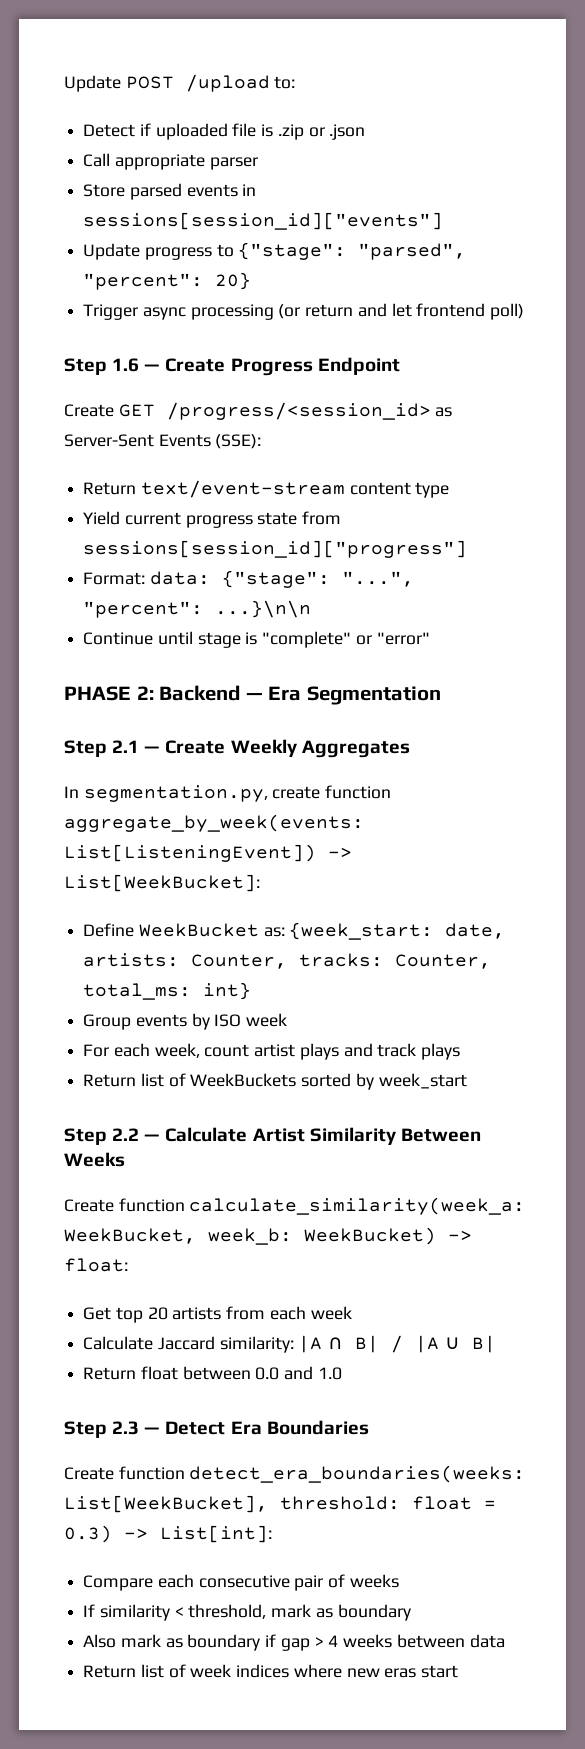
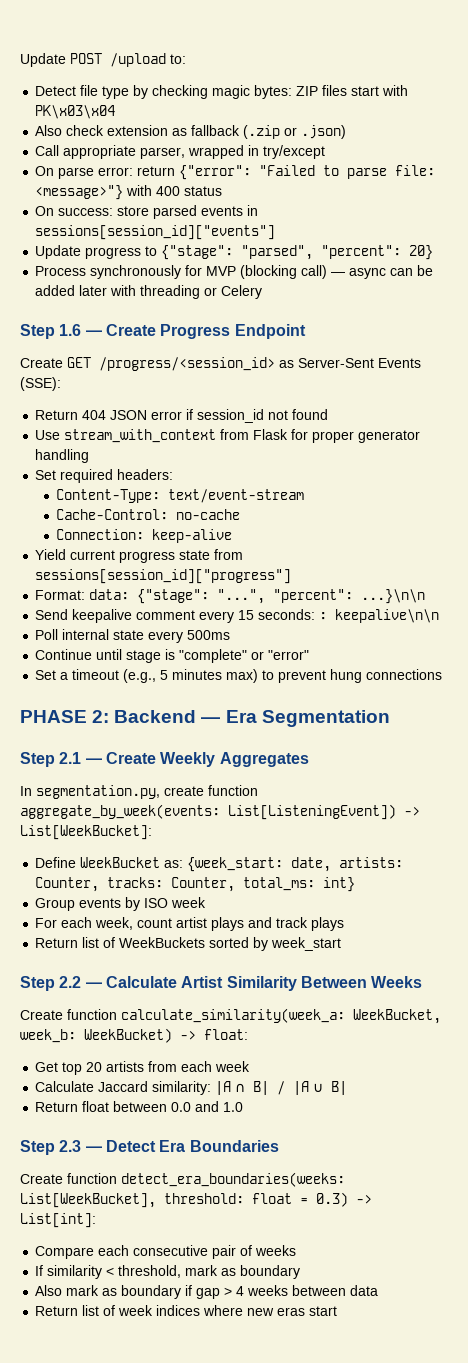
[139,123,366,140] [83,153,258,170] [83,184,126,197] if uploaded file is .zip or .json // Call appropriate parser // Store -> [80,85,409,99] [35,105,116,119] [35,125,347,139] [35,145,326,159] [35,165,436,180] [35,185,223,200] [35,206,150,216] file type by checking magic bytes: ZIP files start with PK\x03\x04 // Also check extension as fallback (.zip or .json) // Call appropriate parser, wrapped in try/except // On parse error: return {"error": "Failed to parse file: <message>"} with 400 status // On success: store
[83,303,525,320] Trigger async processing (or return and let frontend poll) -> [35,265,434,279] [35,285,263,299] Process synchronously for MVP (blocking call) — async can be added later with threading or Celery
[140,480,450,498] text/event-stream content type -> [82,409,329,423] [35,429,421,443] [35,449,90,463] [35,469,174,483] [56,489,305,503] [56,509,241,520] [56,529,233,543] 404 JSON error if session_id not found // Use stream_with_context from Flask for proper generator handling // Set required headers: // Content-Type: text/event-stream // Cache-Control: no-cache // Connection: keep-alive
(312, 609) none -> [35,609,440,623] [35,629,231,643] // Send keepalive comment every 15 seconds: : keepalive\n\n // Poll internal state every 500ms
(430, 638) none -> [35,669,443,683] // Set a timeout (e.g., 5 minutes max) to prevent hung connections

